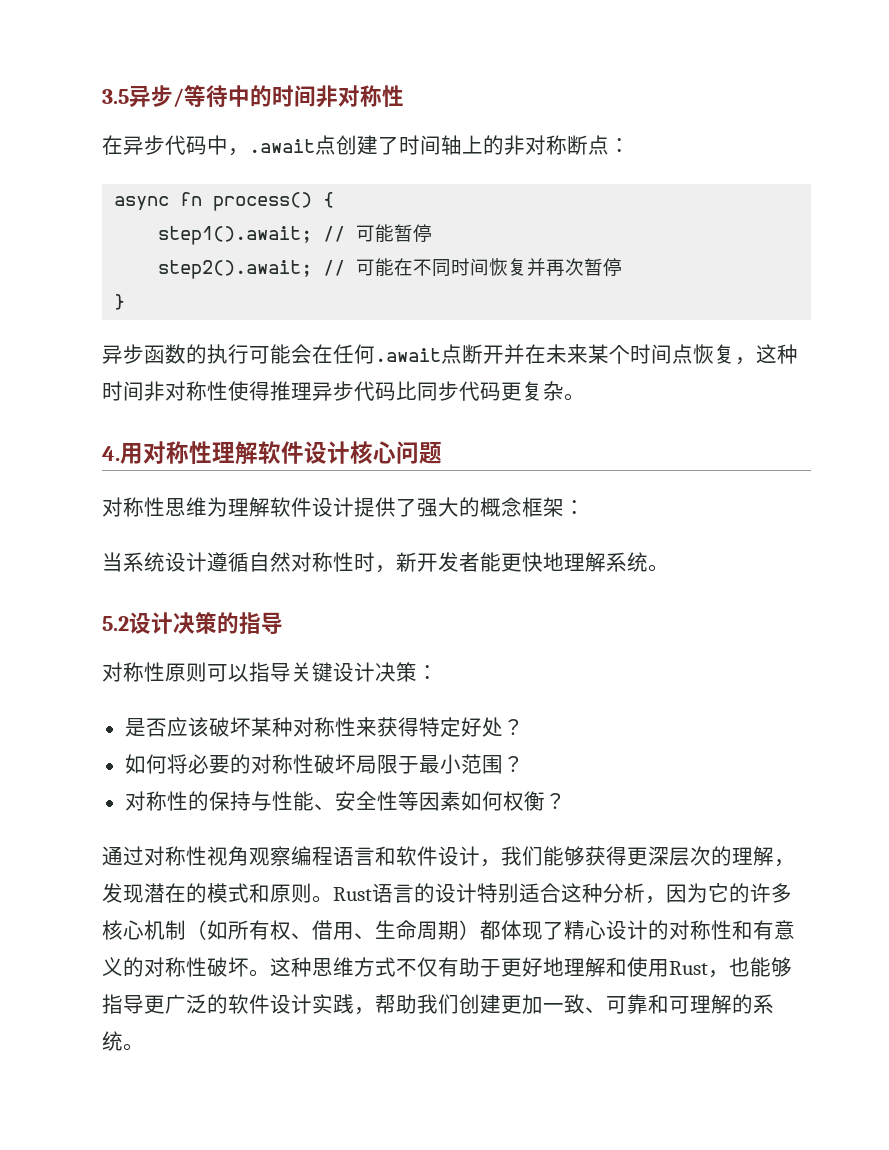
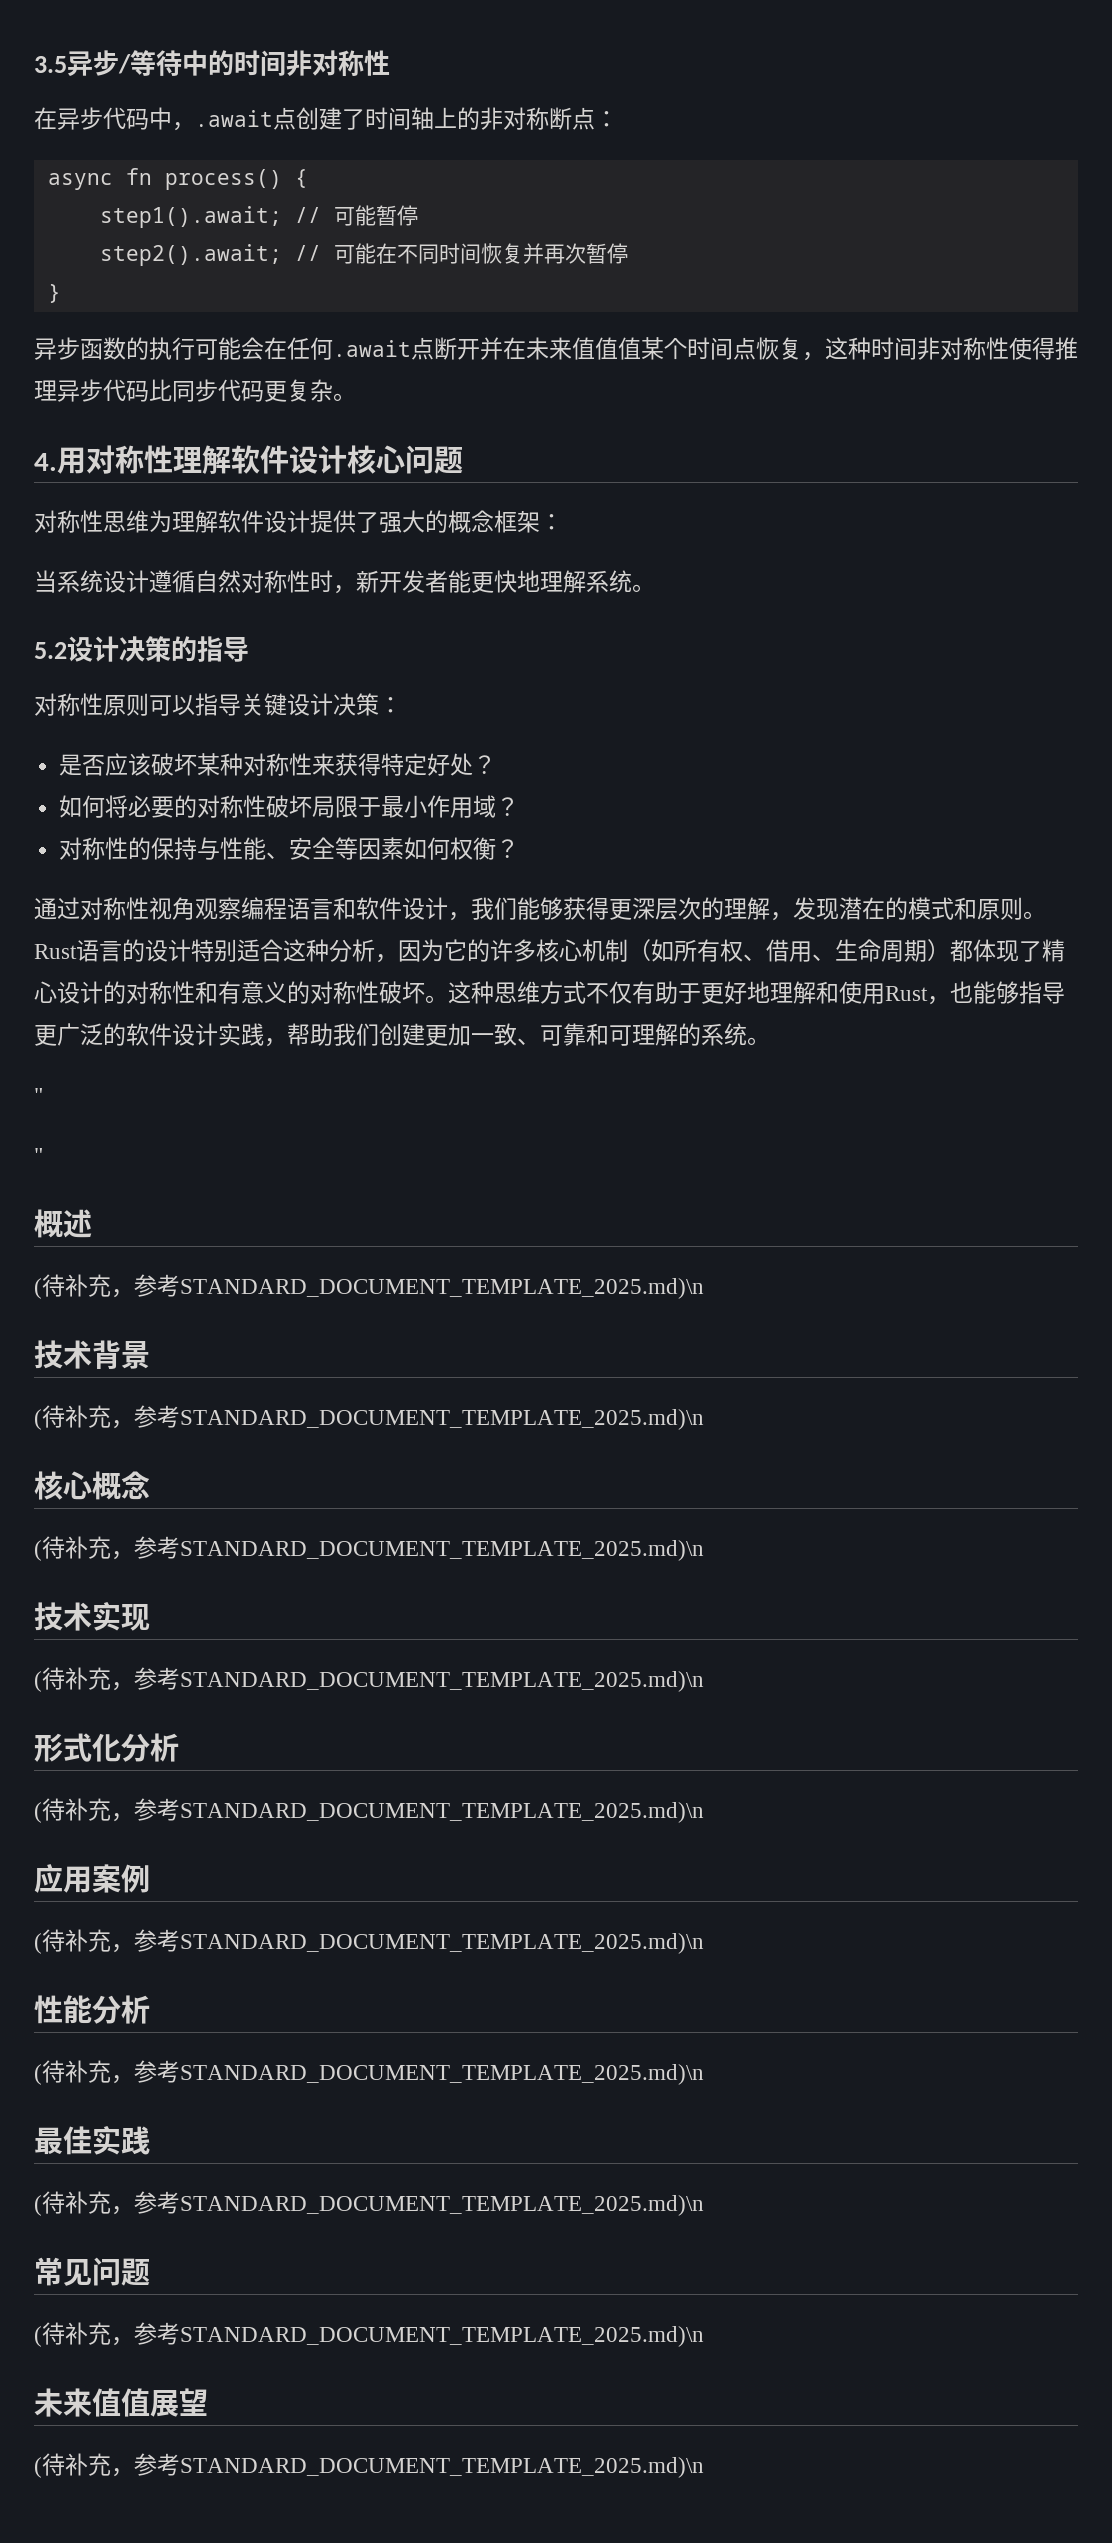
(588, 354) none -> [572,337,641,360] 值值值
[460,754,503,774] 范围 -> [427,795,497,818] 作用域
[376,791,398,811] 性 -> (336, 848) none
(144, 1047) none -> [34,1088,43,1103] [34,1148,43,1163] [34,1209,92,1238] [34,1274,704,1299] [34,1340,150,1369] [34,1405,704,1430] [34,1471,150,1500] [34,1536,704,1561] [34,1602,150,1631] [34,1667,704,1692] [34,1733,179,1762] [34,1798,704,1823] [34,1864,150,1893] [34,1929,704,1954] [34,1995,150,2024] [34,2060,704,2085] [34,2126,150,2155] [34,2191,704,2216] [34,2257,150,2286] [34,2322,704,2347] [34,2388,208,2417] [34,2453,704,2478] // " // " // 概述 // (待补充，参考STANDARD_DOCUMENT_TEMPLATE_2025.md)\n // 技术背景 // (待补充，参考STANDARD_DOCUMENT_TEMPLATE_2025.md)\n // 核心概念 // (待补充，参考STANDARD_DOCUMENT_TEMPLATE_2025.md)\n // 技术实现 // (待补充，参考STANDARD_DOCUMENT_TEMPLATE_2025.md)\n // 形式化分析 // (待补充，参考STANDARD_DOCUMENT_TEMPLATE_2025.md)\n // 应用案例 // (待补充，参考STANDARD_DOCUMENT_TEMPLATE_2025.md)\n // 性能分析 // (待补充，参考STANDARD_DOCUMENT_TEMPLATE_2025.md)\n // 最佳实践 // (待补充，参考STANDARD_DOCUMENT_TEMPLATE_2025.md)\n // 常见问题 // (待补充，参考STANDARD_DOCUMENT_TEMPLATE_2025.md)\n // 未来值值展望 // (待补充，参考STANDARD_DOCUMENT_TEMPLATE_2025.md)\n

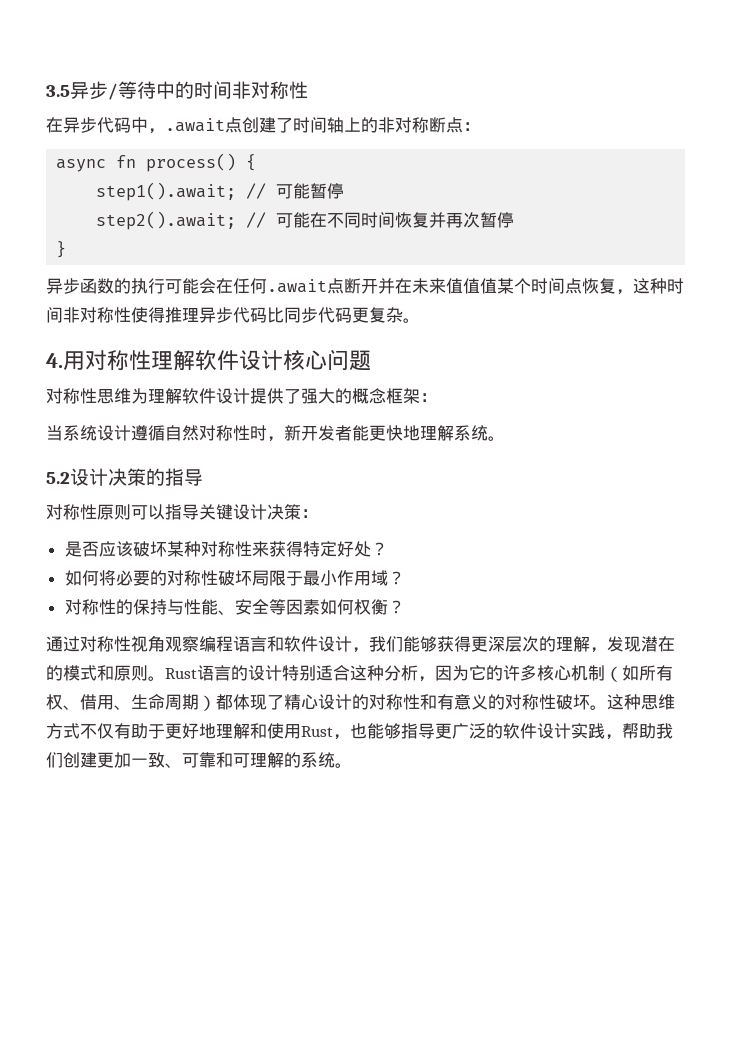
[34,1088,43,1103] [34,1148,43,1163] [34,1209,92,1238] [34,1274,704,1299] [34,1340,150,1369] [34,1405,704,1430] [34,1471,150,1500] [34,1536,704,1561] [34,1602,150,1631] [34,1667,704,1692] [34,1733,179,1762] [34,1798,704,1823] [34,1864,150,1893] [34,1929,704,1954] [34,1995,150,2024] [34,2060,704,2085] [34,2126,150,2155] [34,2191,704,2216] [34,2257,150,2286] [34,2322,704,2347] [34,2388,208,2417] [34,2453,704,2478] // " // " // 概述 // (待补充，参考STANDARD_DOCUMENT_TEMPLATE_2025.md)\n // 技术背景 // (待补充，参考STANDARD_DOCUMENT_TEMPLATE_2025.md)\n // 核心概念 // (待补充，参考STANDARD_DOCUMENT_TEMPLATE_2025.md)\n // 技术实现 // (待补充，参考STANDARD_DOCUMENT_TEMPLATE_2025.md)\n // 形式化分析 // (待补充，参考STANDARD_DOCUMENT_TEMPLATE_2025.md)\n // 应用案例 // (待补充，参考STANDARD_DOCUMENT_TEMPLATE_2025.md)\n // 性能分析 // (待补充，参考STANDARD_DOCUMENT_TEMPLATE_2025.md)\n // 最佳实践 // (待补充，参考STANDARD_DOCUMENT_TEMPLATE_2025.md)\n // 常见问题 // (待补充，参考STANDARD_DOCUMENT_TEMPLATE_2025.md)\n // 未来值值展望 // (待补充，参考STANDARD_DOCUMENT_TEMPLATE_2025.md)\n -> (352, 765) none

